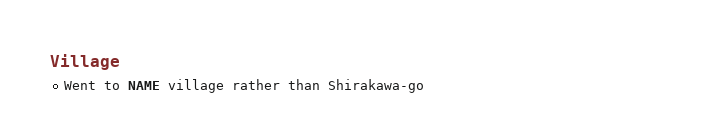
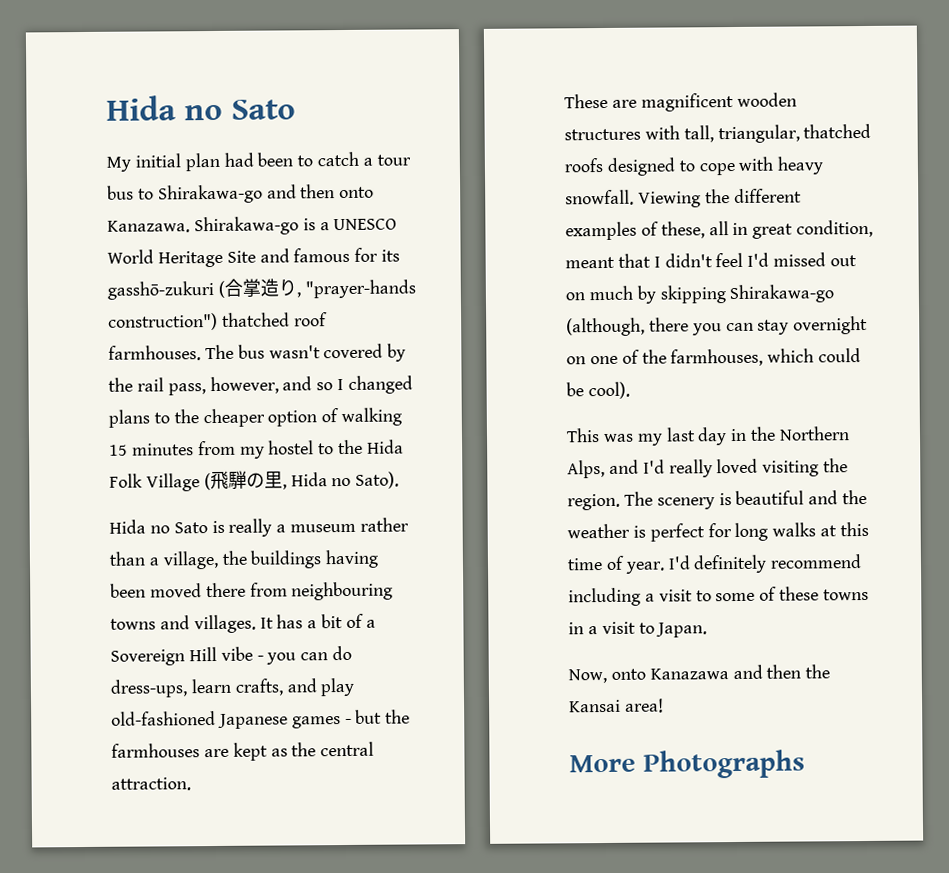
[50,54,120,70] [64,79,425,93] Village // Went to NAME village rather than Shirakawa-go -> [106,95,296,121] [106,151,411,172] [107,184,375,204] [107,216,398,236] [107,247,401,268] [107,278,416,300] [108,312,328,331] [108,343,407,362] [108,375,414,396] [108,407,403,428] [109,439,405,459] [109,470,400,492] [109,517,410,537] [109,549,380,570] [110,581,394,601] [110,613,376,634] [110,645,353,666] [110,677,355,698] [111,709,411,729] [111,741,375,761] [111,777,191,791] [564,92,797,112] [564,123,872,144] [564,156,824,176] [565,188,802,208] [565,219,874,241] [565,252,858,269] [565,284,835,304] [566,315,869,337] [566,348,862,367] [566,381,630,400] [566,426,851,446] [567,458,849,479] [567,489,868,511] [567,521,870,542] [567,554,863,574] [568,586,870,607] [568,621,708,638] [568,664,831,684] [569,698,664,713] [569,749,805,779] Hida no Sato // My initial plan had been to catch a tour bus to Shirakawa-go and then onto Kanazawa. Shirakawa-go is a UNESCO World Heritage Site and famous for its gasshō-zukuri (合掌造り, "prayer-hands construction") thatched roof farmhouses. The bus wasn't covered by the rail pass, however, and so I changed plans to the cheaper option of walking 15 minutes from my hostel to the Hida Folk Village (飛騨の里, Hida no Sato). // Hida no Sato is really a museum rather than a village, the buildings having been moved there from neighbouring towns and villages. It has a bit of a Sovereign Hill vibe - you can do dress-ups, learn crafts, and play old-fashioned Japanese games - but the farmhouses are kept as the central attraction. // These are magnificent wooden structures with tall, triangular, thatched roofs designed to cope with heavy snowfall. Viewing the different examples of these, all in great condition, meant that I didn't feel I'd missed out on much by skipping Shirakawa-go (although, there you can stay overnight on one of the farmhouses, which could be cool). // This was my last day in the Northern Alps, and I'd really loved visiting the region. The scenery is beautiful and the weather is perfect for long walks at this time of year. I'd definitely recommend including a visit to some of these towns in a visit to Japan. // Now, onto Kanazawa and then the Kansai area! // More Photographs

